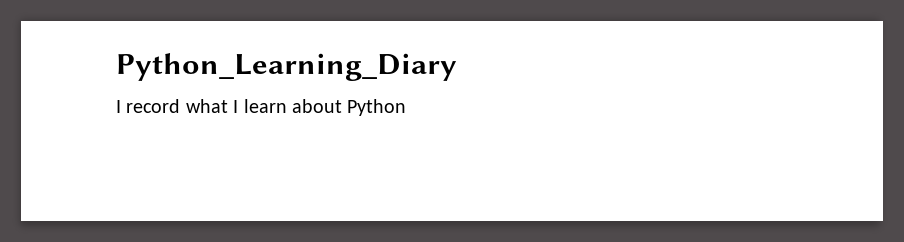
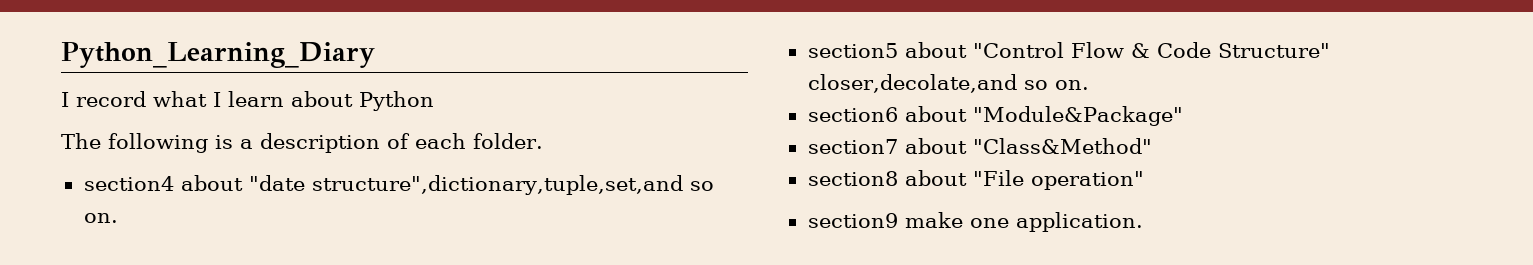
(407, 107) none -> [61,133,543,153] [83,175,714,195] [83,213,118,223] [807,42,1330,58] [807,74,1089,93] [807,106,1183,126] [807,138,1152,154] [807,170,1144,190] [807,212,1143,232] // The following is a description of each folder. // section4 about "date structure",dictionary,tuple,set,and so on. // section5 about "Control Flow & Code Structure" closer,decolate,and so on. // section6 about "Module&Package" // section7 about "Class&Method" // section8 about "File operation" // section9 make one application.

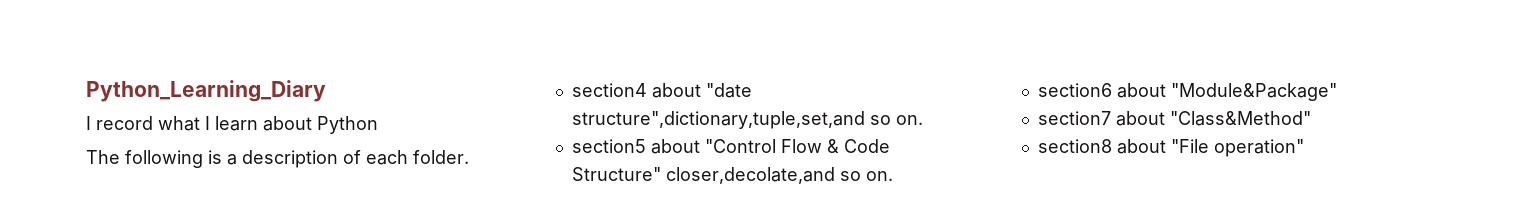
[807,212,1143,232] // section9 make one application. -> (1304, 148) none

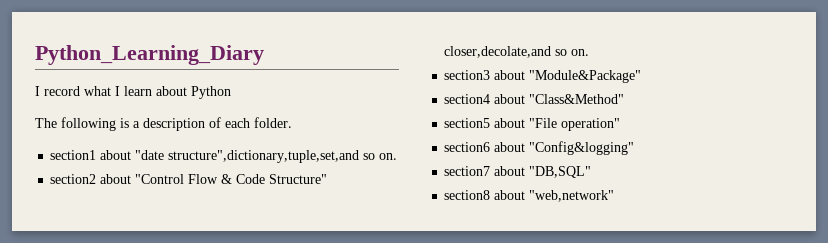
[571,83,647,97] section4 -> [50,150,97,160] section1
[571,139,646,153] section5 -> [50,174,97,184] section2
[1037,83,1112,97] section6 -> [444,70,491,80] section3
[1037,111,1111,125] section7 -> [444,94,491,104] section4
[1037,139,1112,153] section8 -> [444,118,491,128] section5
(1304, 148) none -> [444,141,635,155] [444,166,592,178] [444,190,615,202] // section6 about "Config&logging" // section7 about "DB,SQL" // section8 about "web,network"

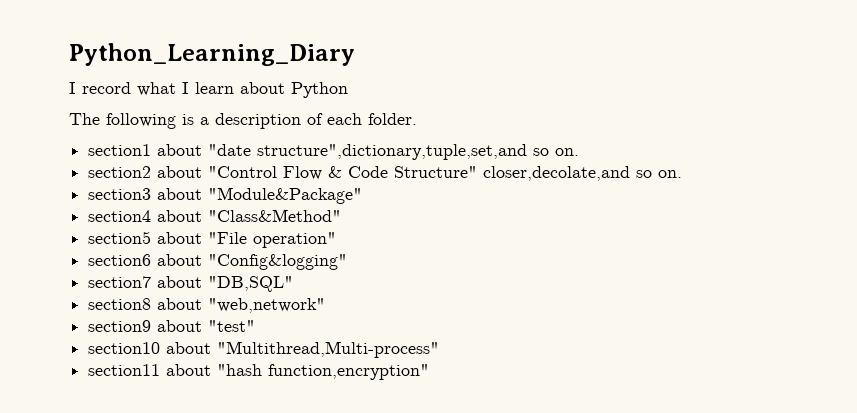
(615, 196) none -> [88,320,256,332] [88,341,440,358] [88,364,430,380] // section9 about "test" // section10 about "Multithread,Multi-process" // section11 about "hash function,encryption"

